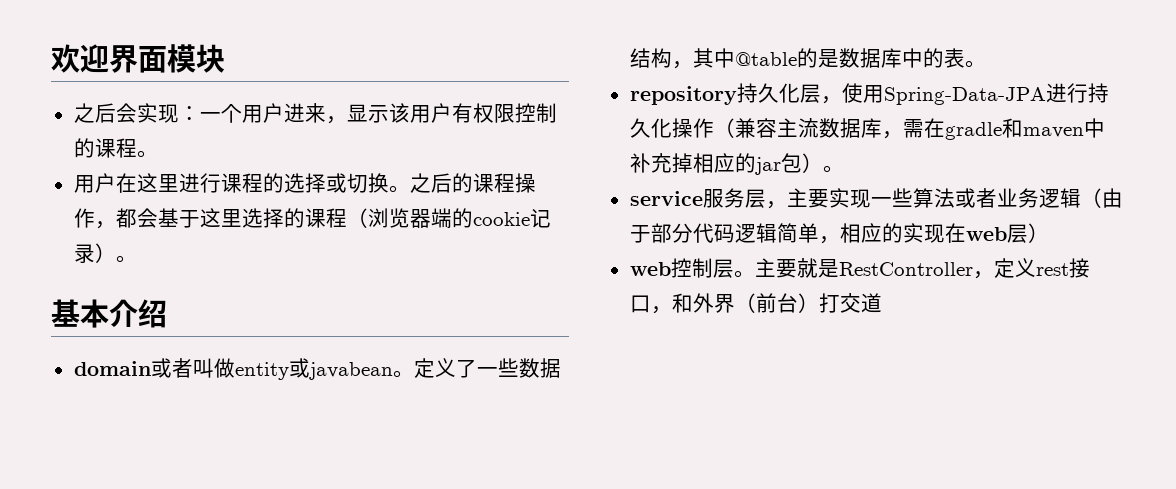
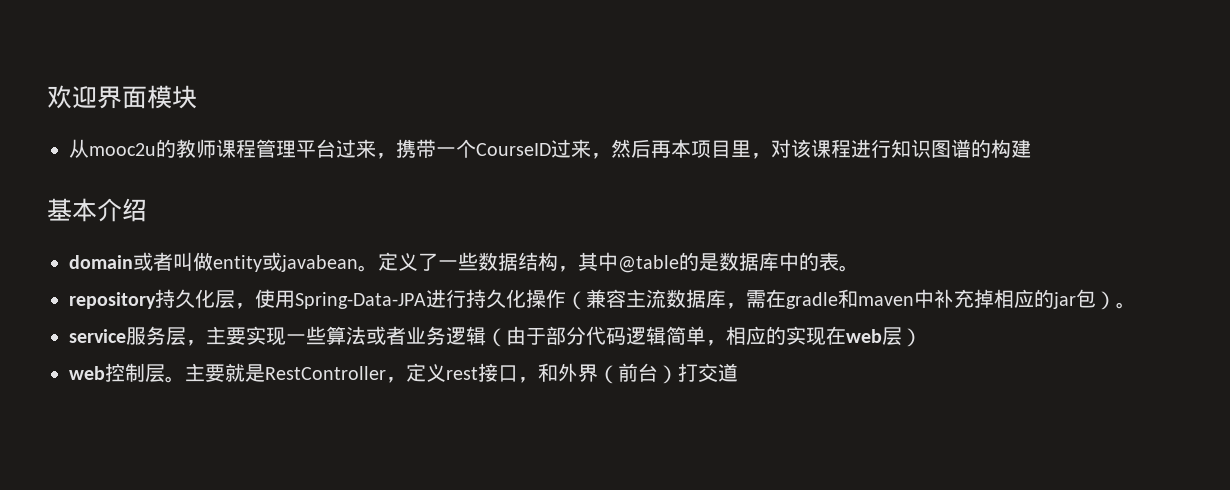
[73,103,557,124] [73,138,158,158] [73,173,536,193] [73,208,551,229] [73,243,137,263] 之后会实现：一个用户进来，显示该用户有权限控制的课程。 // 用户在这里进行课程的选择或切换。之后的课程操作，都会基于这里选择的课程（浏览器端的cookie记录）。 -> [69,139,1031,159] 从mooc2u的教师课程管理平台过来，携带一个CourseID过来，然后再本项目里，对该课程进行知识图谱的构建

